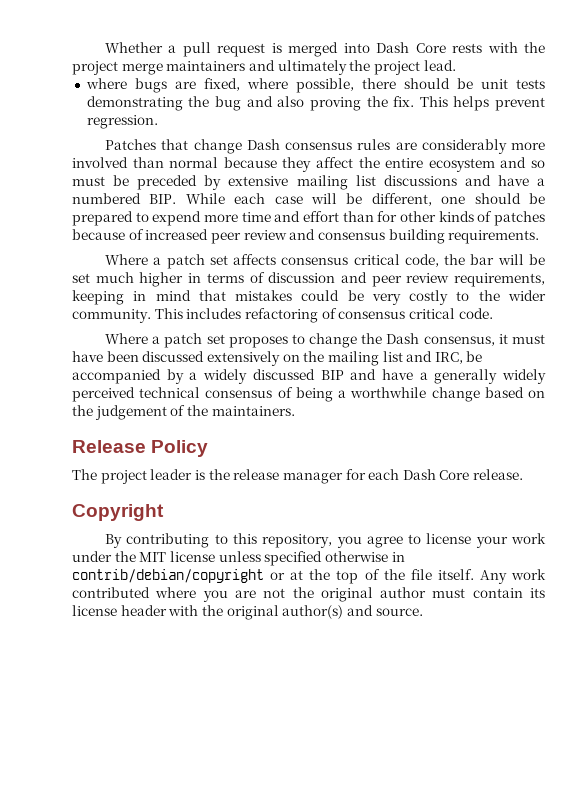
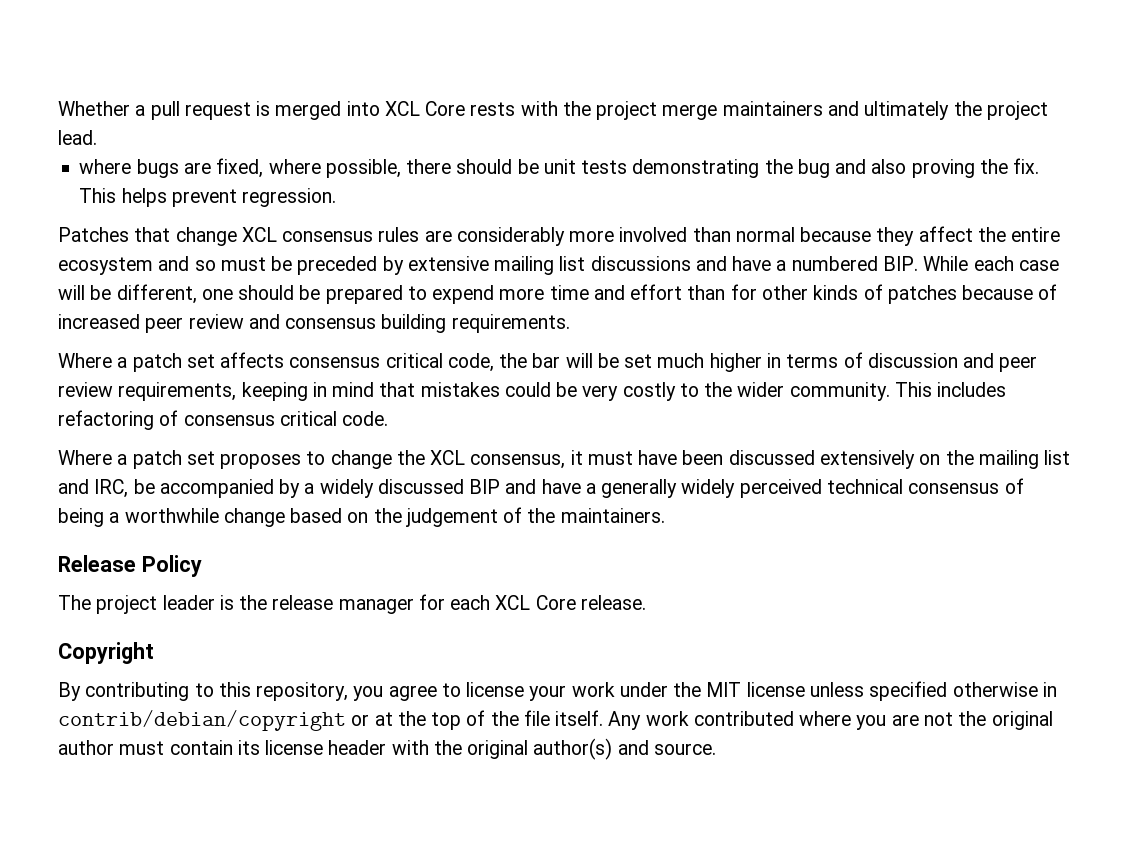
[376,42,410,53] Dash -> [384,101,420,116] XCL
[246,139,280,150] Dash -> [241,227,277,242] XCL
[386,333,420,344] Dash -> [430,450,466,465] XCL
[402,469,436,480] Dash -> [495,595,531,610] XCL

